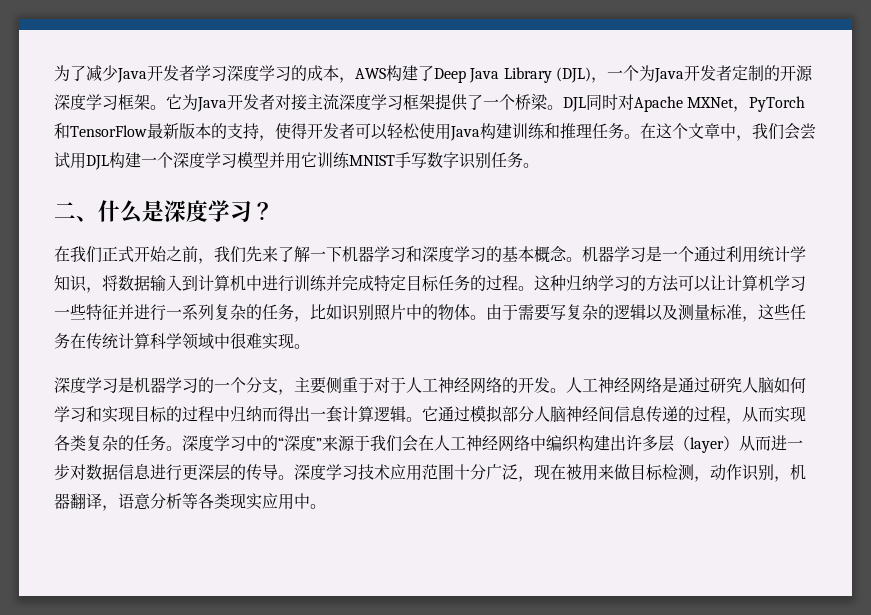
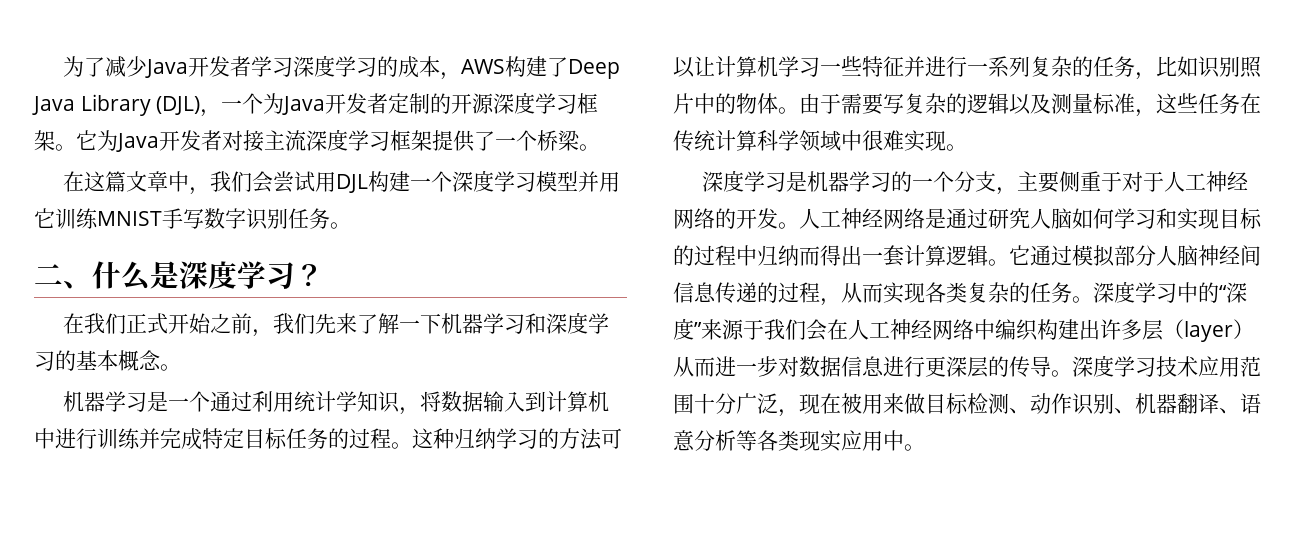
[563,94,806,112] [54,123,688,141] DJL同时对Apache MXNet，PyTorch和TensorFlow最新版本的支持，使得开发者可以轻松使用Java构建训练和推理任务。在这个 -> [63,171,127,192] // 在这篇
(582, 259) none -> (181, 367) //
[694,476,710,482] ， -> [1009,408,1030,414] 、
[774,476,790,482] ， -> [1114,408,1135,414] 、
[102,505,118,511] ， -> [1219,408,1240,414] 、

